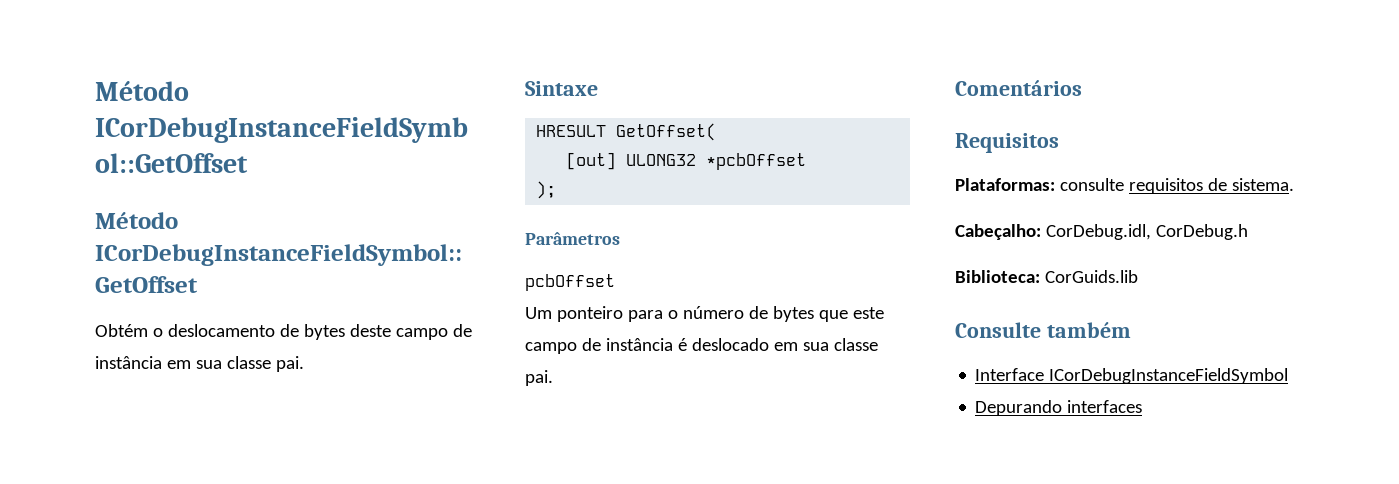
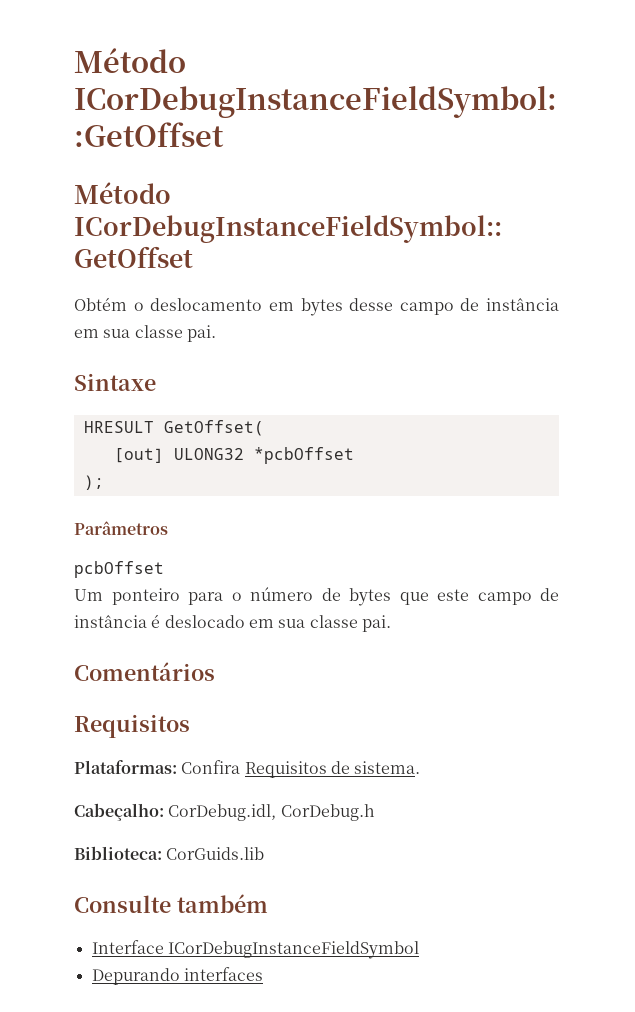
[279,324,391,340] de bytes deste -> [268,298,394,316] em bytes desse
[1059,178,1203,194] consulte requisitos -> [181,760,327,778] Confira Requisitos

